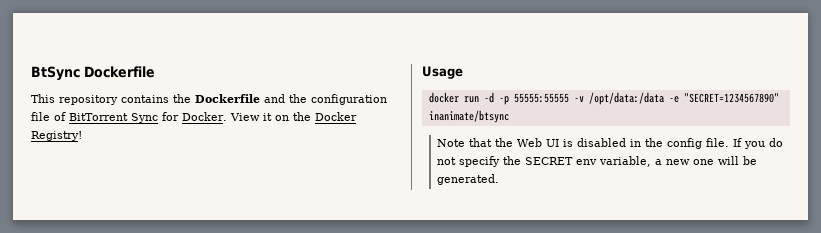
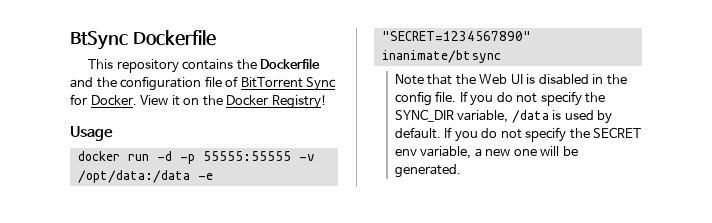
(521, 160) none -> [394,109,613,124] [394,127,590,142] SYNC_DIR variable, /data is used by default. If you do not specify the

